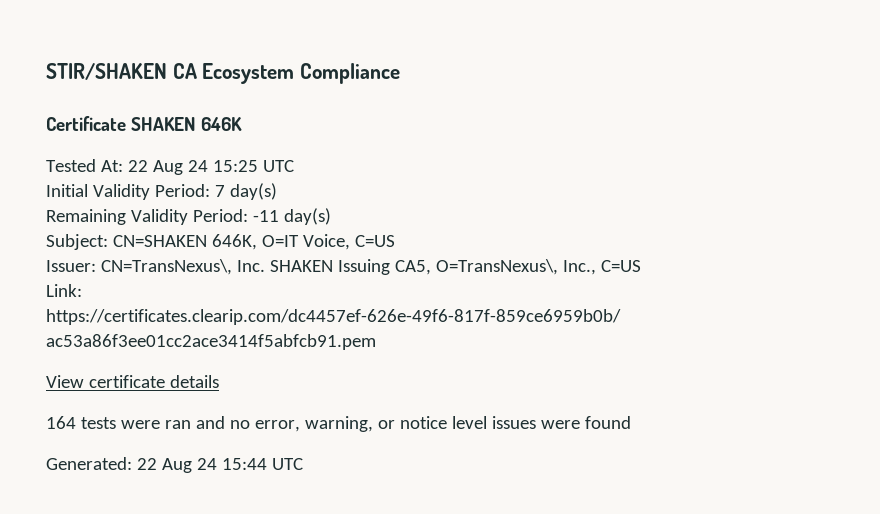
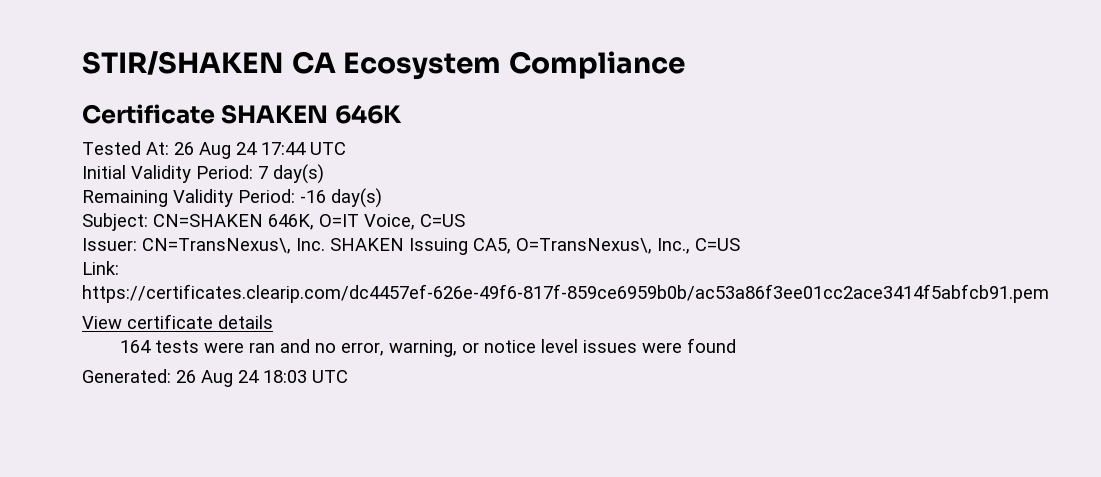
[127,160,258,175] 22 Aug 24 15:25 -> [174,142,306,159] 26 Aug 24 17:44
[252,210,279,222] -11 -> [300,190,326,203] -16
[136,458,267,473] 22 Aug 24 15:44 -> [176,370,307,387] 26 Aug 24 18:03

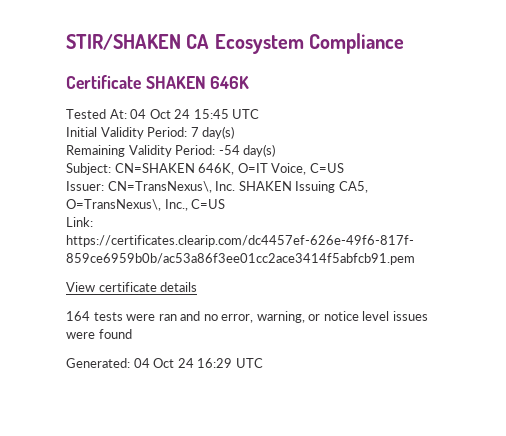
[174,142,306,159] 26 Aug 24 17:44 -> [130,109,229,119] 04 Oct 24 15:45
[300,190,326,203] -16 -> [218,145,240,155] -54
[176,370,307,387] 26 Aug 24 18:03 -> [133,358,233,368] 04 Oct 24 16:29

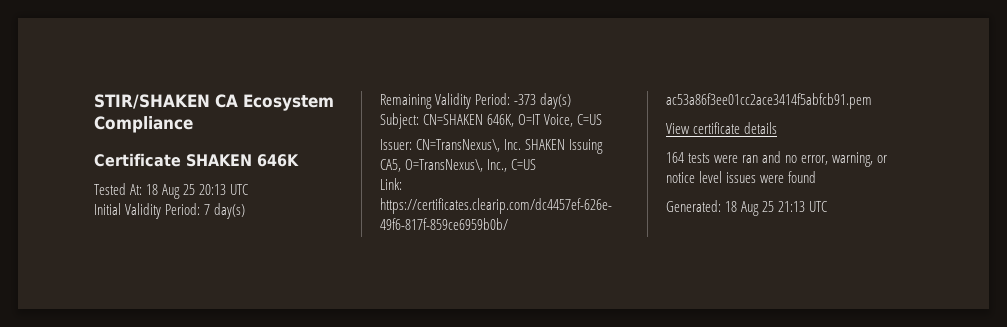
[130,109,229,119] 04 Oct 24 15:45 -> [146,184,227,199] 18 Aug 25 20:13
[218,145,240,155] -54 -> [514,94,537,105] -373
[133,358,233,368] 04 Oct 24 16:29 -> [725,201,806,216] 18 Aug 25 21:13

